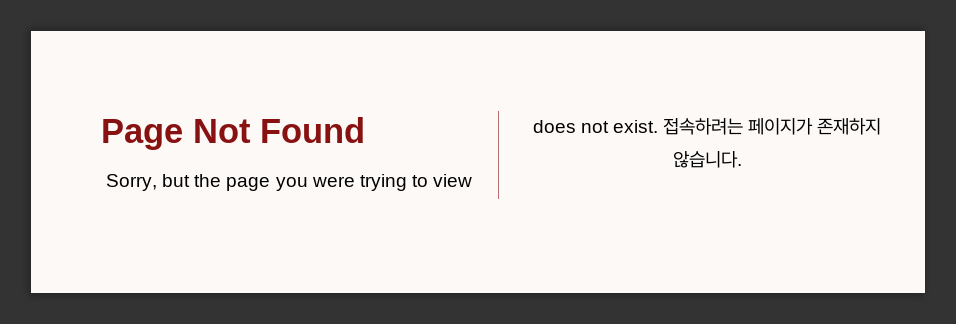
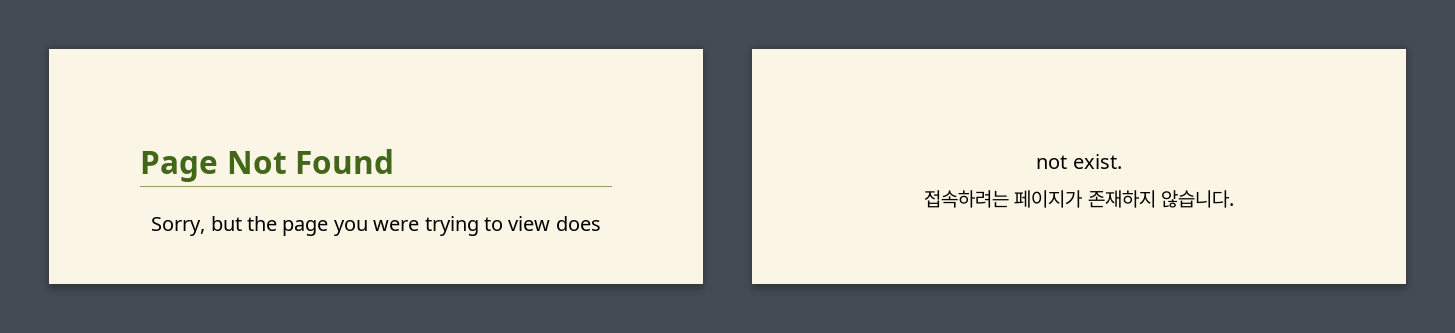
(658, 126) none -> (1122, 161) //

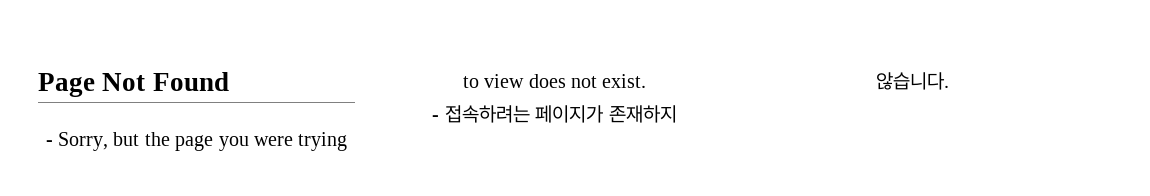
(395, 161) none -> [45,140,53,146] -
(1122, 161) none -> [432,115,440,121] -

